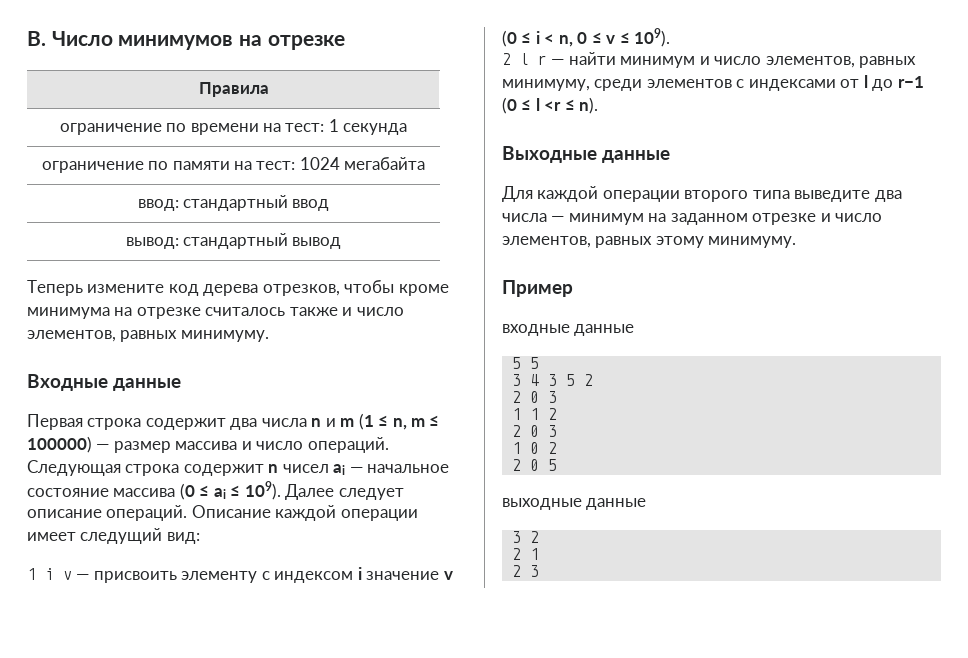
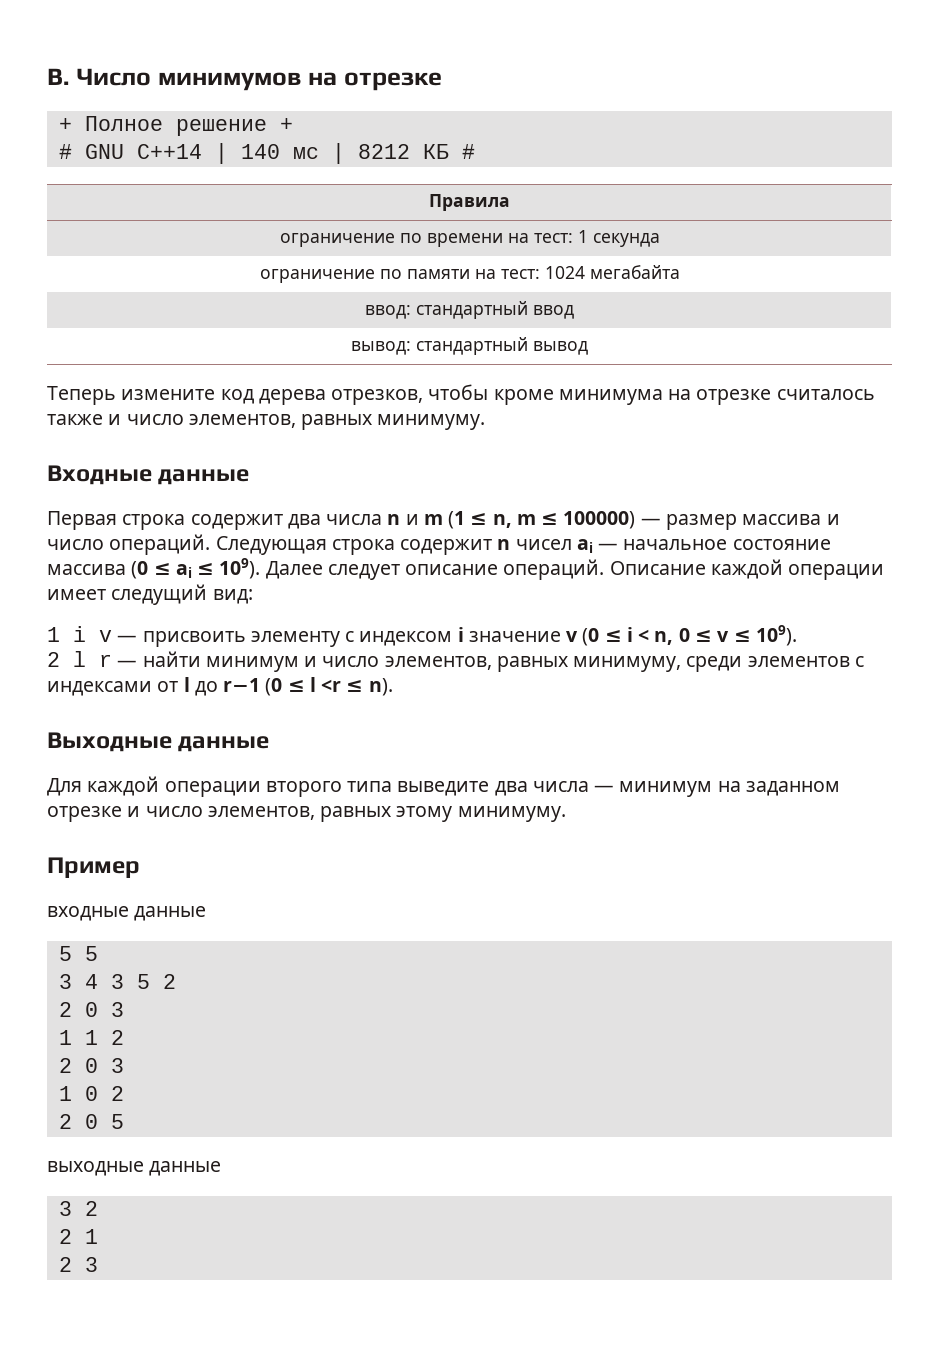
(345, 42) none -> [58,116,293,136] [58,143,475,164] // + Полное решение + // # GNU C++14 | 140 мс | 8212 КБ #

